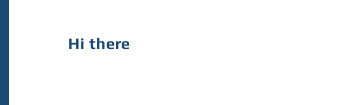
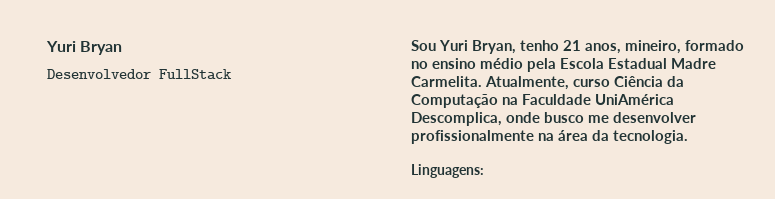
[68,37,131,50] Hi there -> [46,41,123,55] [47,69,232,80] [411,40,744,54] [411,58,716,72] [411,76,684,90] [411,94,674,108] [411,112,696,126] [411,130,688,144] [411,164,484,178] Yuri Bryan // Desenvolvedor FullStack // Sou Yuri Bryan, tenho 21 anos, mineiro, formado no ensino médio pela Escola Estadual Madre Carmelita. Atualmente, curso Ciência da Computação na Faculdade UniAmérica Descomplica, onde busco me desenvolver profissionalmente na área da tecnologia. // Linguagens:

